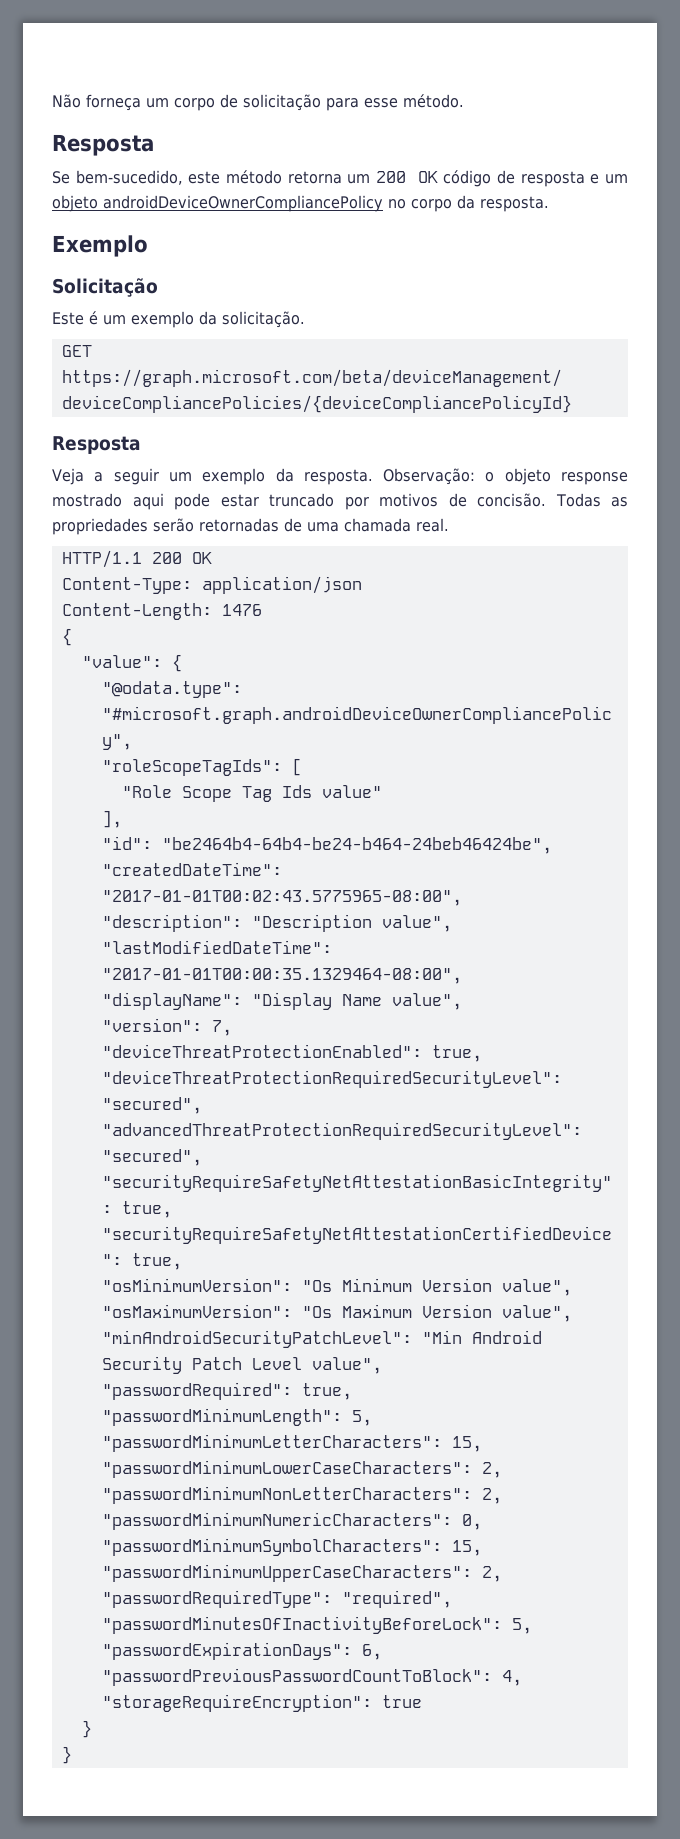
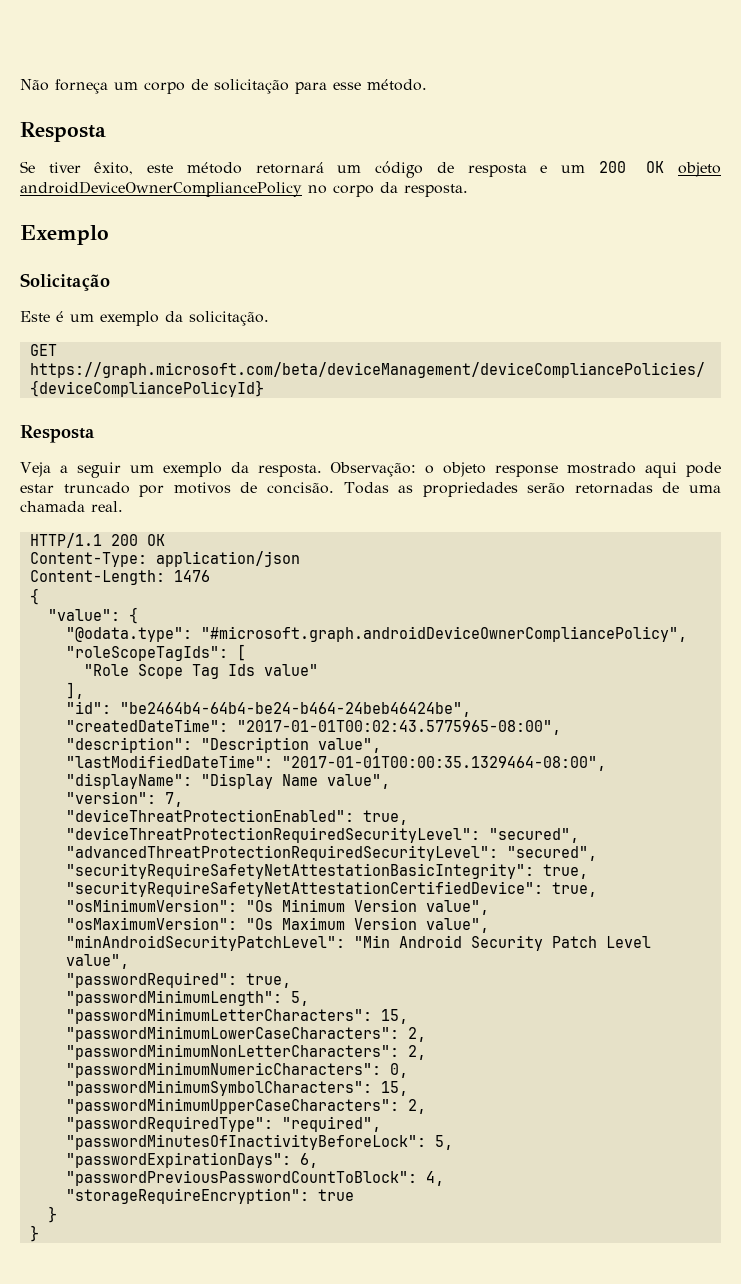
[75,170,438,185] bem-sucedido, este método retorna um 200 OK -> [48,162,362,175] tiver êxito, este método retornará um
(628, 179) none -> [598,161,665,173] 200 OK

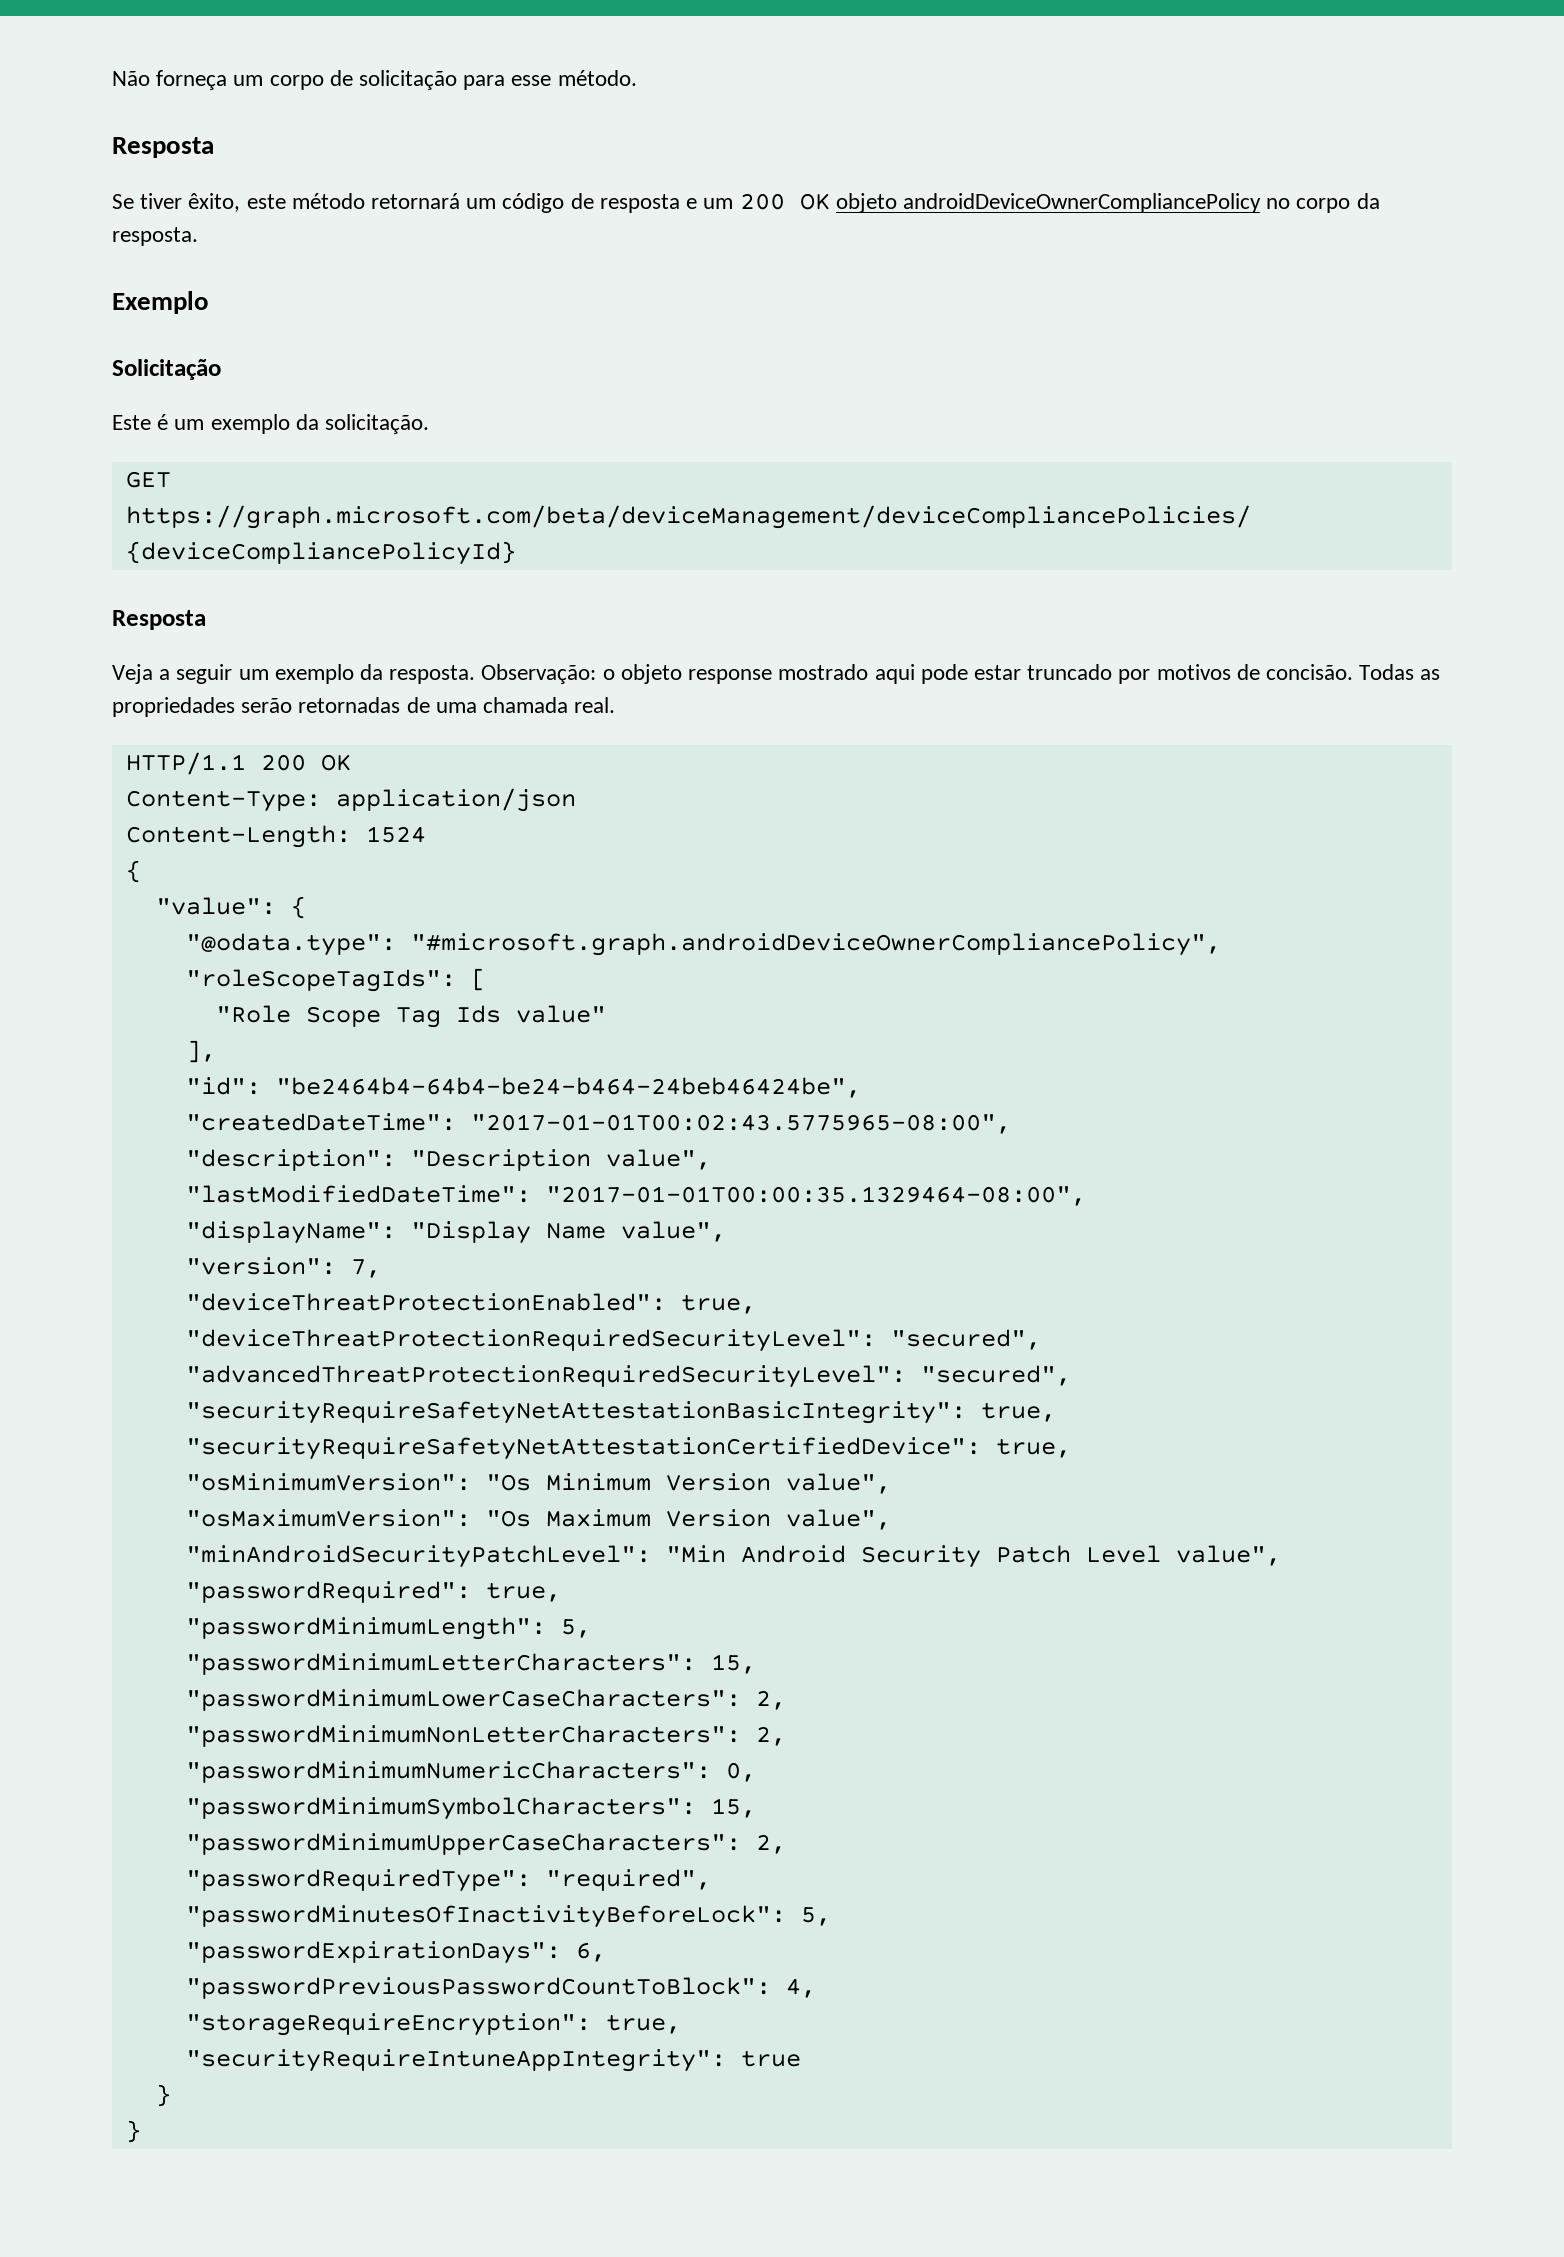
[173,570,210,582] 1476 -> [365,826,426,843] 1524
(309, 1196) none -> [605,2014,681,2034] [185,2049,726,2072] true, // "securityRequireIntuneAppIntegrity":

